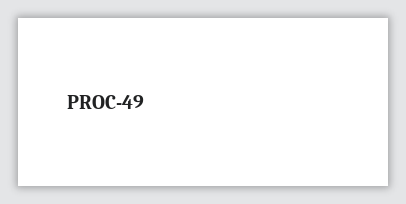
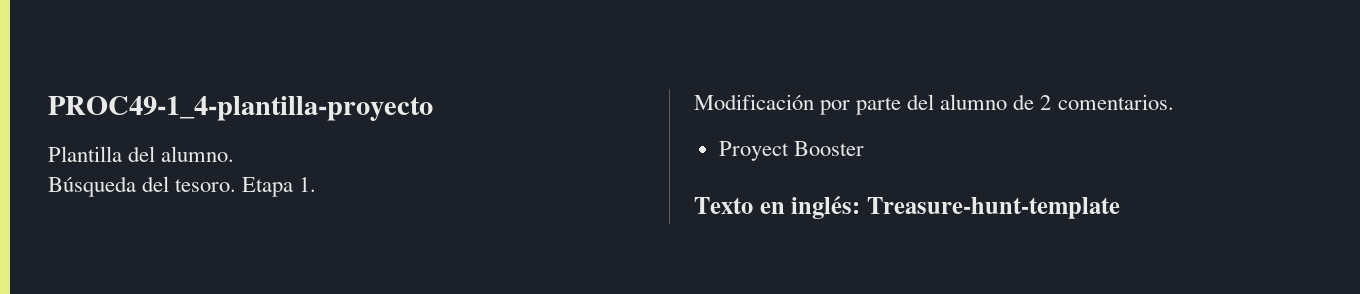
[67,95,144,109] PROC-49 -> [48,96,433,121] [48,146,235,162] [48,176,317,197] [694,94,1174,115] [718,141,864,161] [694,196,1120,219] PROC49-1_4-plantilla-proyecto // Plantilla del alumno. // Búsqueda del tesoro. Etapa 1. // Modificación por parte del alumno de 2 comentarios. // Proyect Booster // Texto en inglés: Treasure-hunt-template

